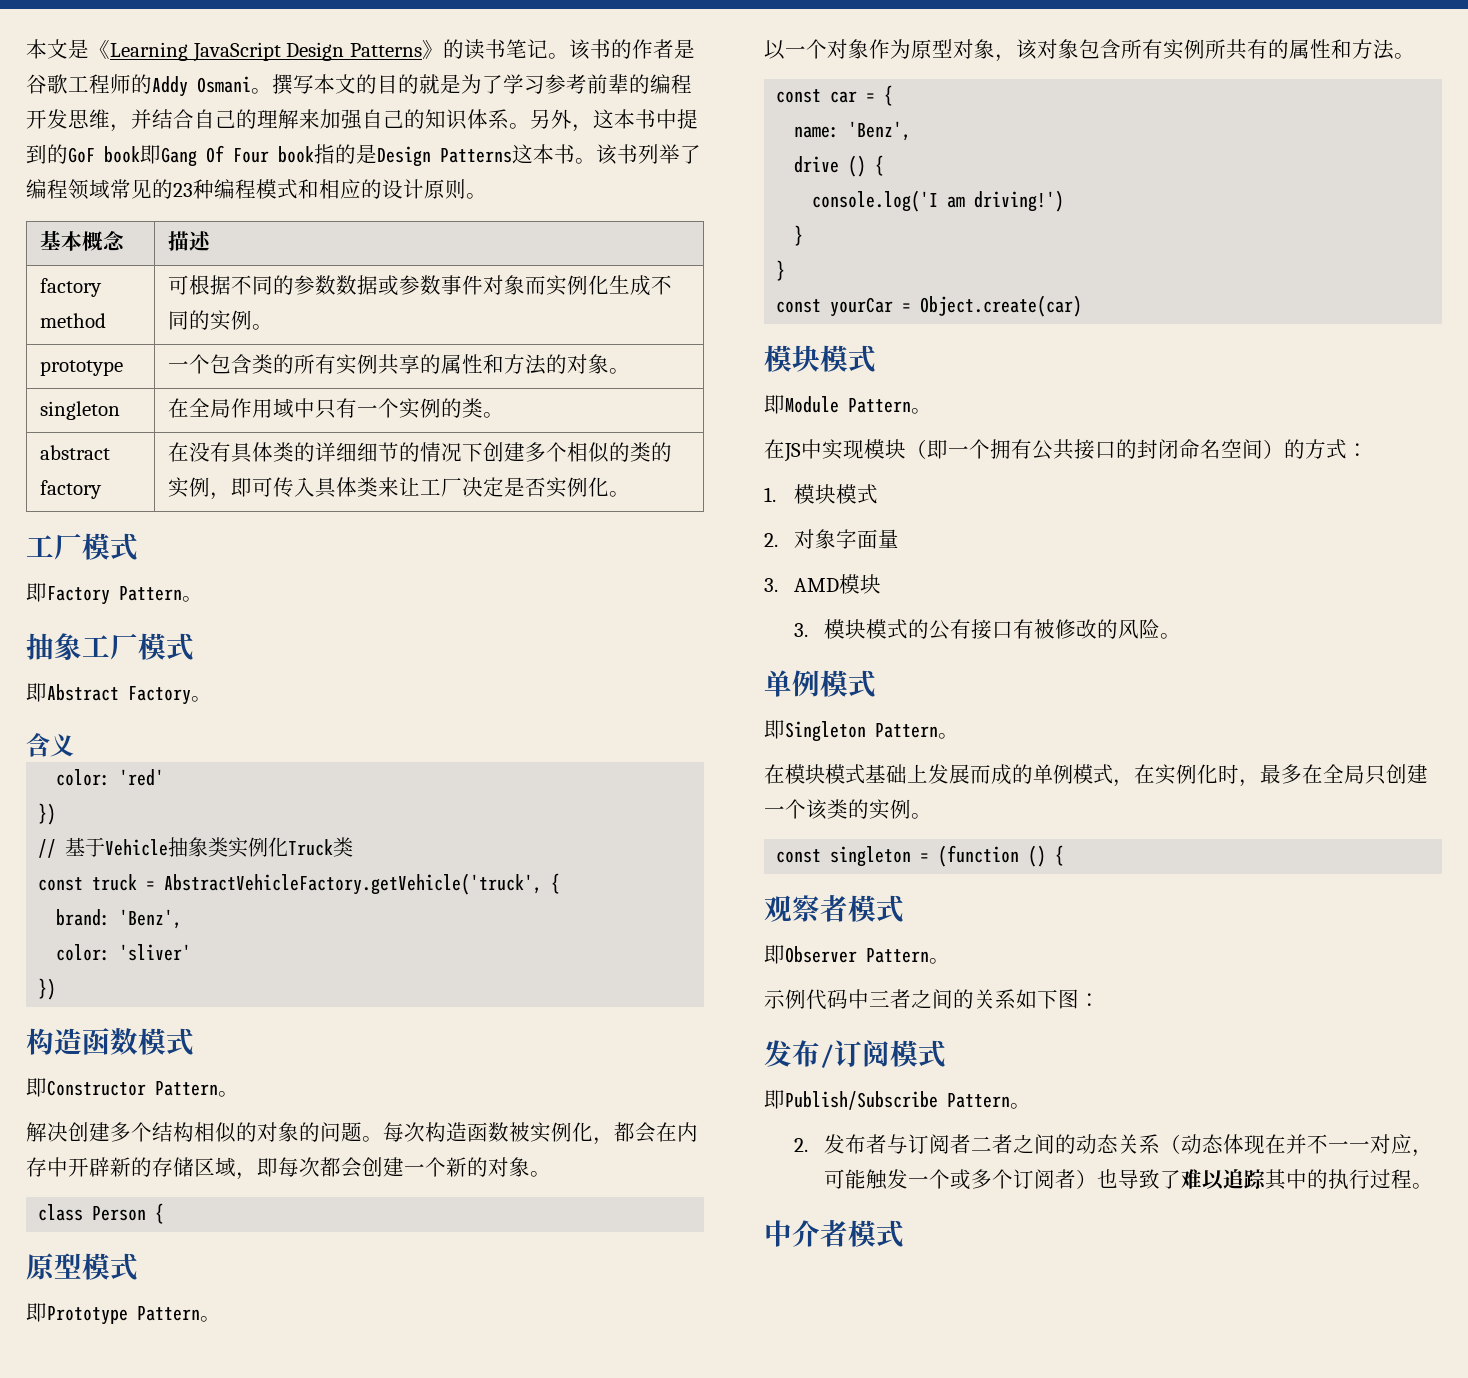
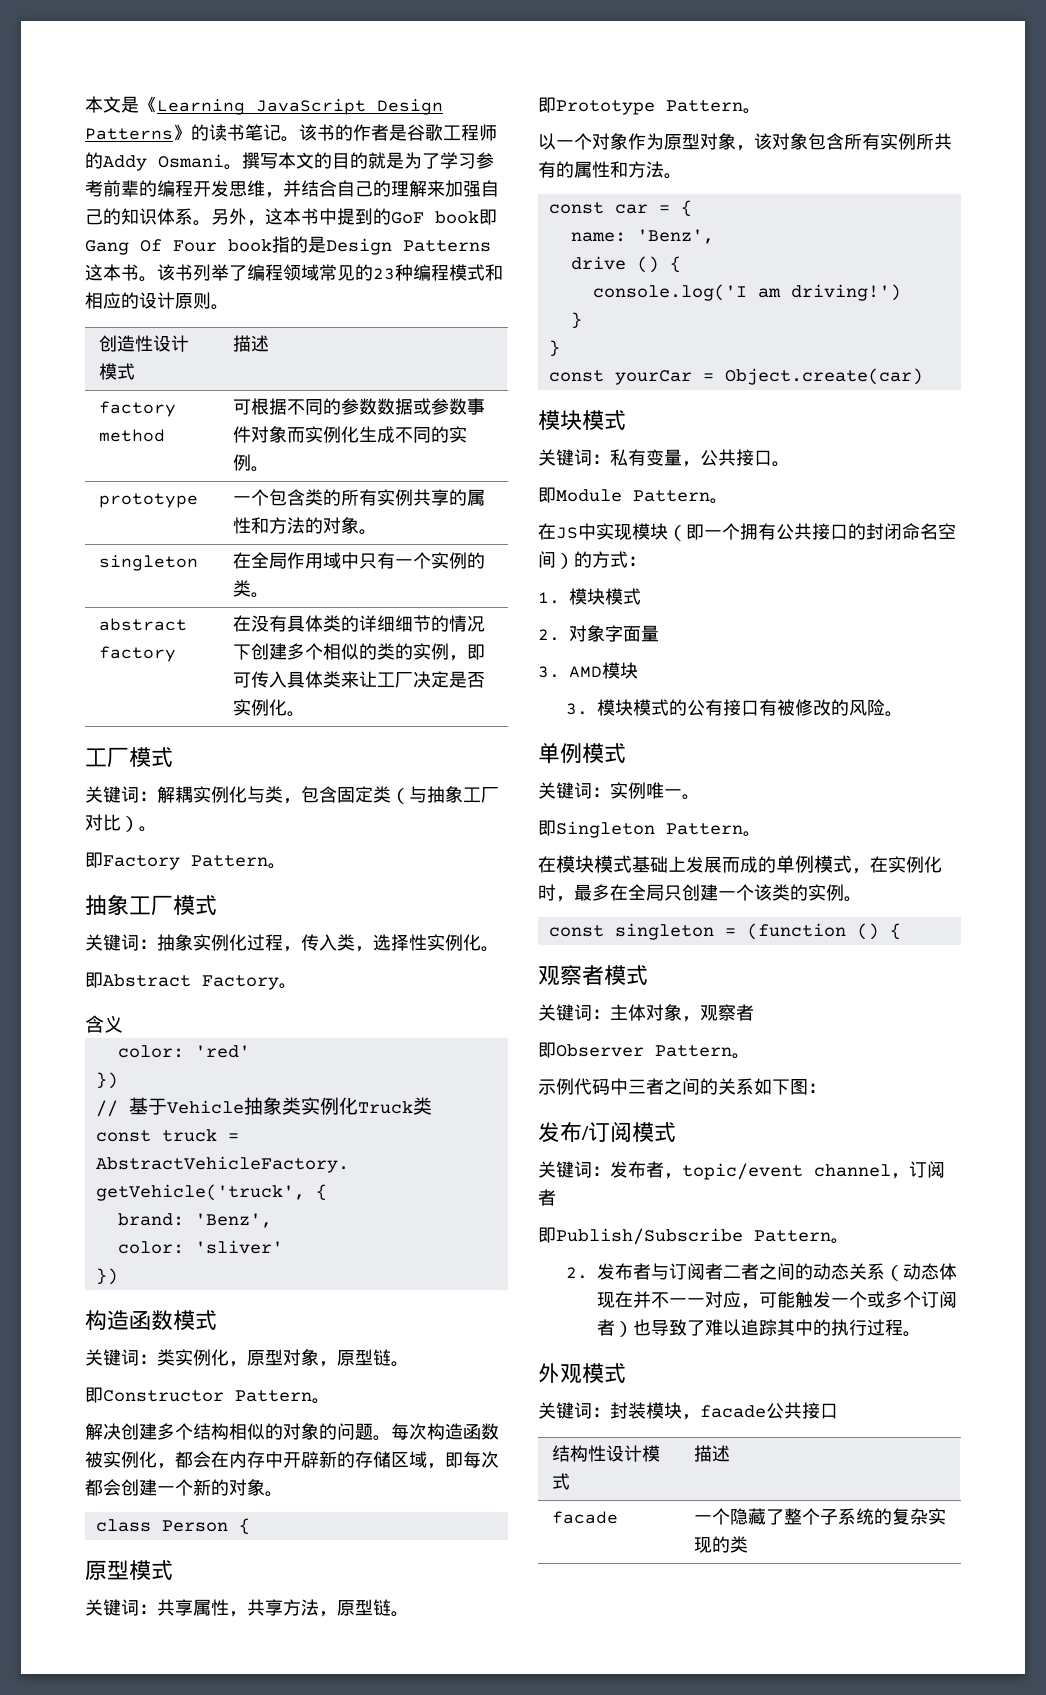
[39,230,125,251] 基本概念 -> [99,335,190,352] [99,363,136,380] 创造性设计模式
(138, 547) none -> [85,786,499,804] [85,814,157,832] // 关键词：解耦实例化与类，包含固定类（与抽象工厂对比）。
(194, 647) none -> [85,934,499,952] // 关键词：抽象实例化过程，传入类，选择性实例化。
(194, 1042) none -> [85,1349,409,1367] // 关键词：类实例化，原型对象，原型链。
(138, 1267) none -> [85,1599,409,1617] // 关键词：共享属性，共享方法，原型链。
(876, 359) none -> [538,449,790,467] // 关键词：私有变量，公共接口。
(876, 684) none -> [538,782,700,800] // 关键词：实例唯一。
(904, 909) none -> [538,1004,754,1022] // 关键词：主体对象，观察者
(946, 1054) none -> [538,1161,945,1180] [538,1189,556,1206] // 关键词：发布者，topic/event channel，订阅者
[764,1220,904,1248] 中介者模式 -> [538,1363,626,1384] [538,1402,838,1420] [552,1445,661,1462] [552,1473,571,1490] [694,1445,731,1462] [552,1511,619,1524] [694,1508,947,1525] [694,1536,749,1553] 外观模式 // 关键词：封装模块，facade公共接口 // 结构性设计模式 | 描述 // facade | 一个隐藏了整个子系统的复杂实现的类

